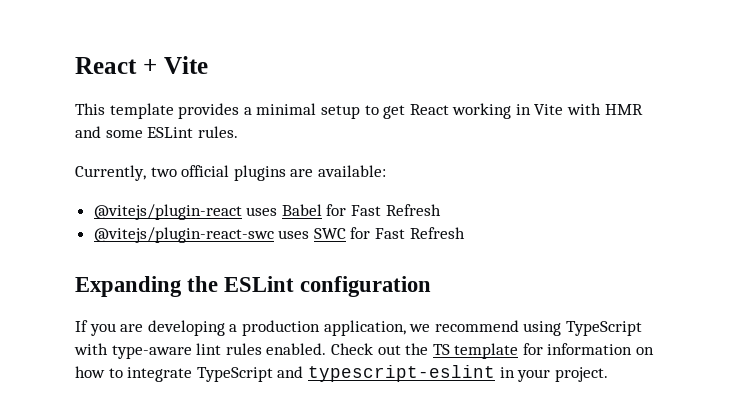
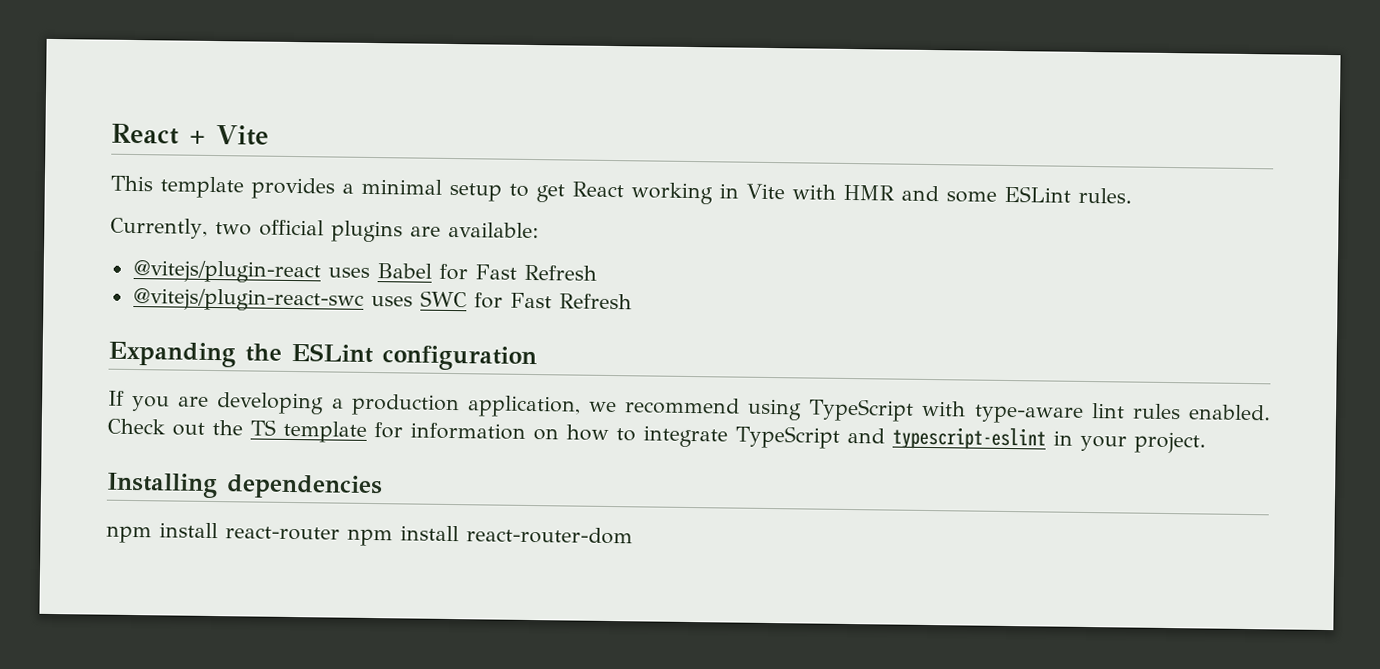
(608, 374) none -> [106,472,383,500] [106,522,633,547] // Installing dependencies // npm install react-router npm install react-router-dom

